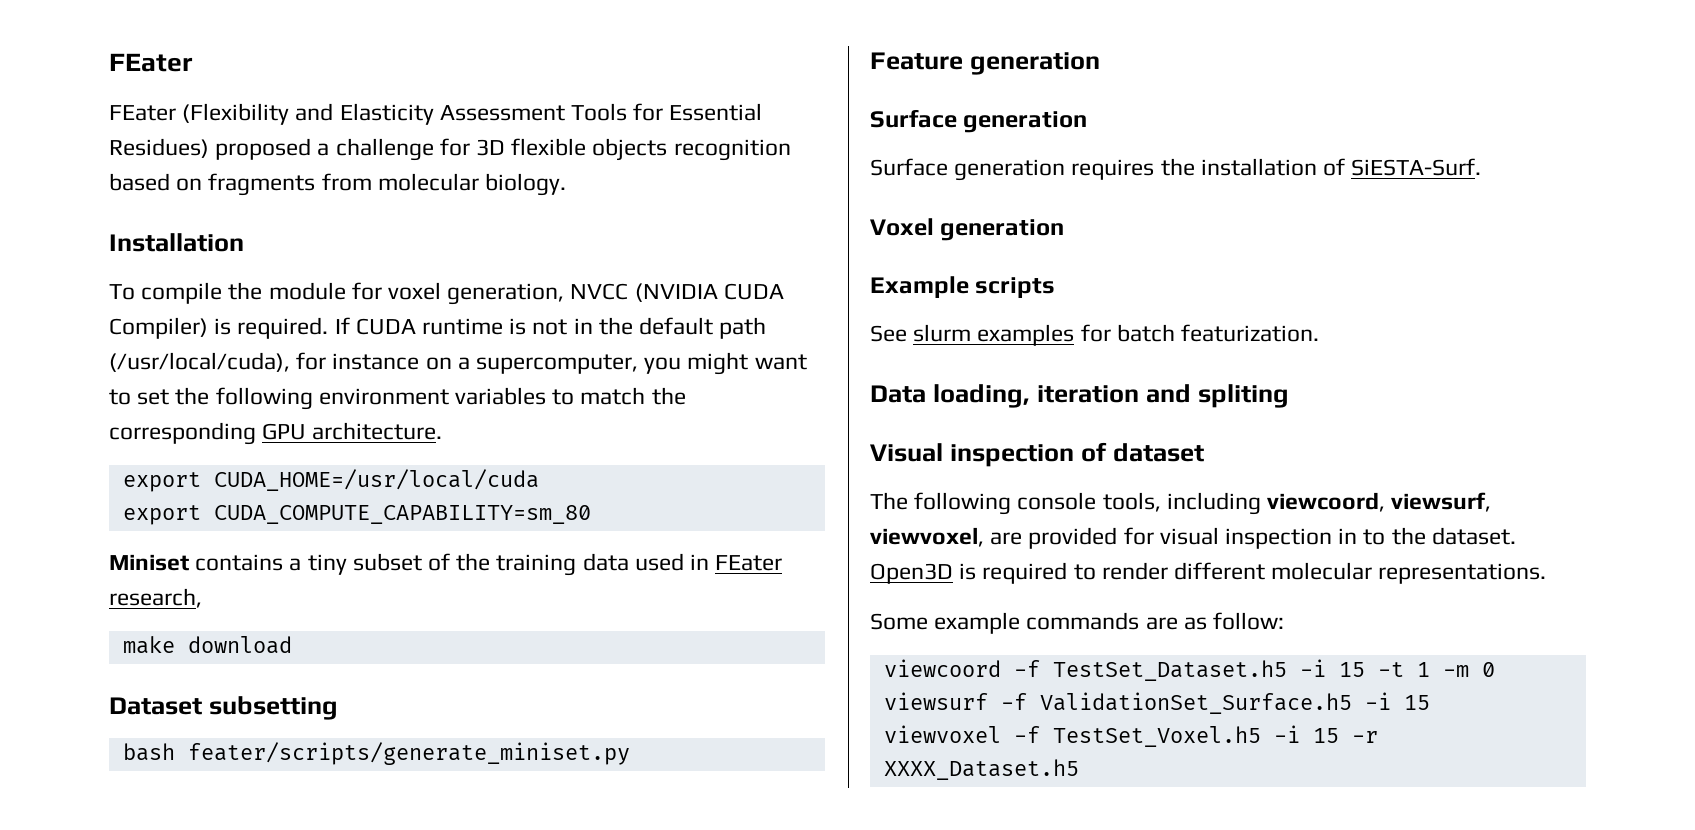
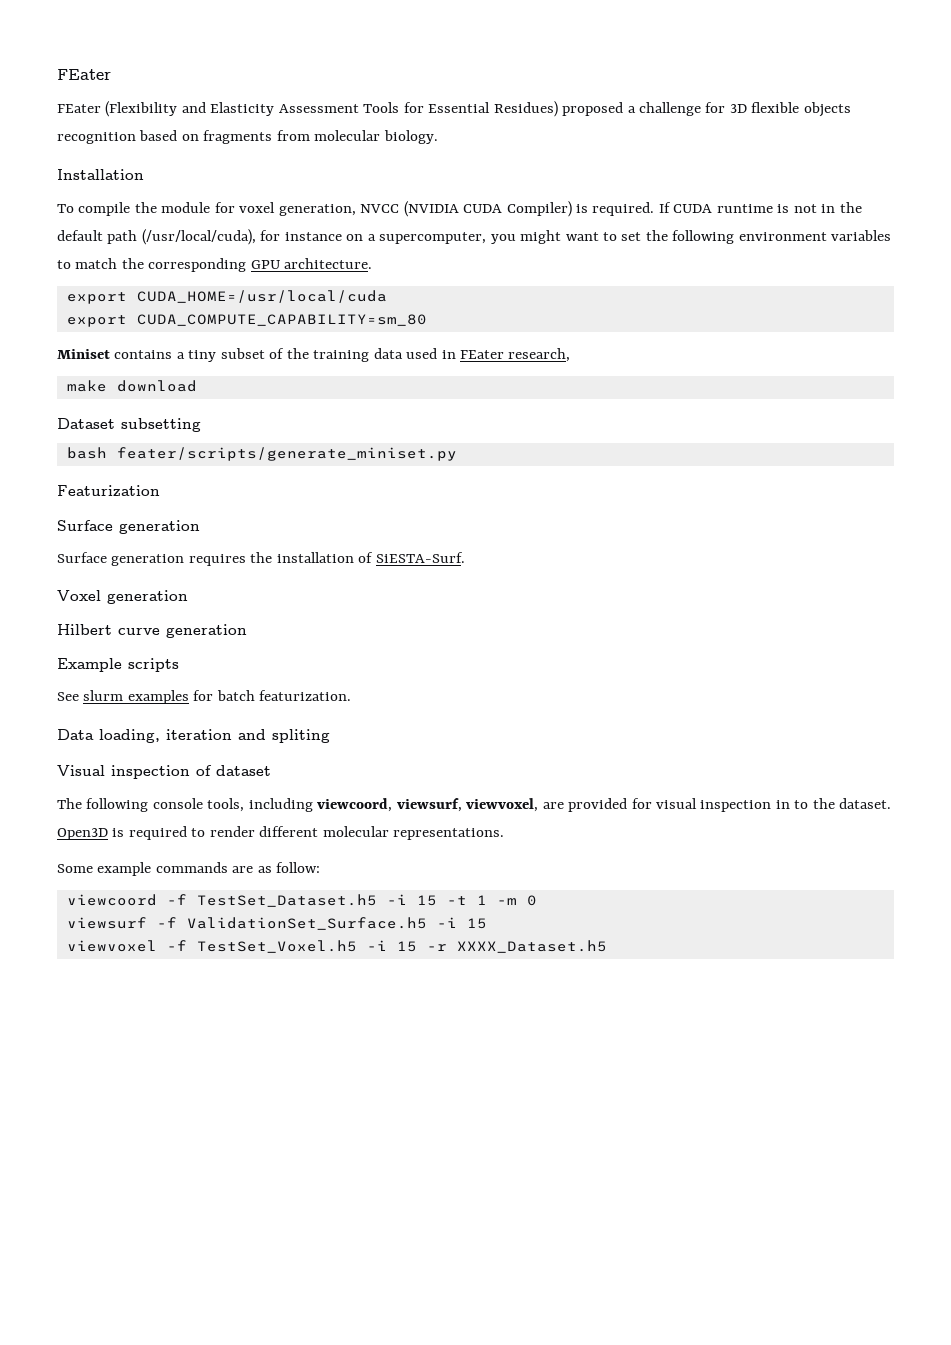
[870,52,1100,75] Feature generation -> [57,485,160,497] Featurization
(1065, 230) none -> [57,624,247,638] // Hilbert curve generation

